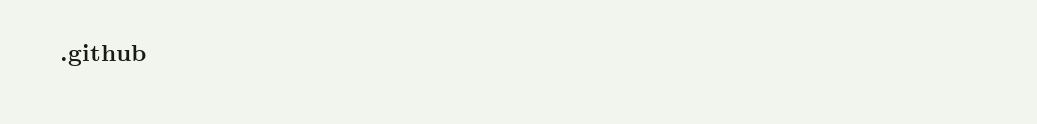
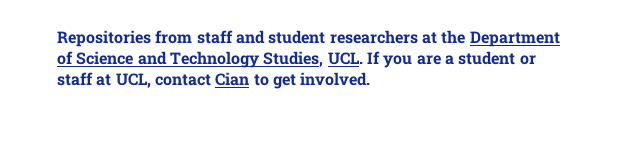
[60,44,146,66] .github -> [57,30,560,47] [57,51,536,68] [57,72,371,89] Repositories from staff and student researchers at the Department of Science and Technology Studies, UCL. If you are a student or staff at UCL, contact Cian to get involved.

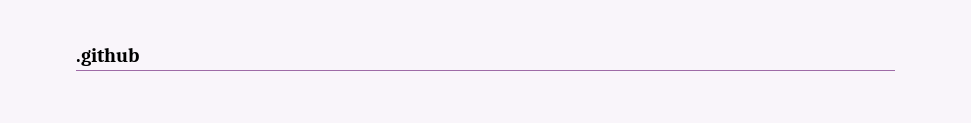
[57,30,560,47] [57,51,536,68] [57,72,371,89] Repositories from staff and student researchers at the Department of Science and Technology Studies, UCL. If you are a student or staff at UCL, contact Cian to get involved. -> [76,47,139,66] .github

